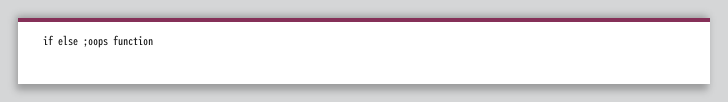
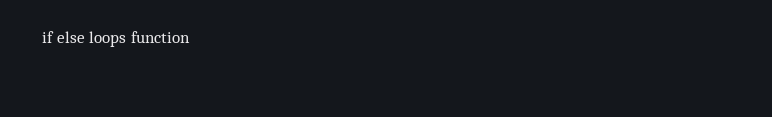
[83,39,108,48] ;oops -> [89,31,127,47] loops

